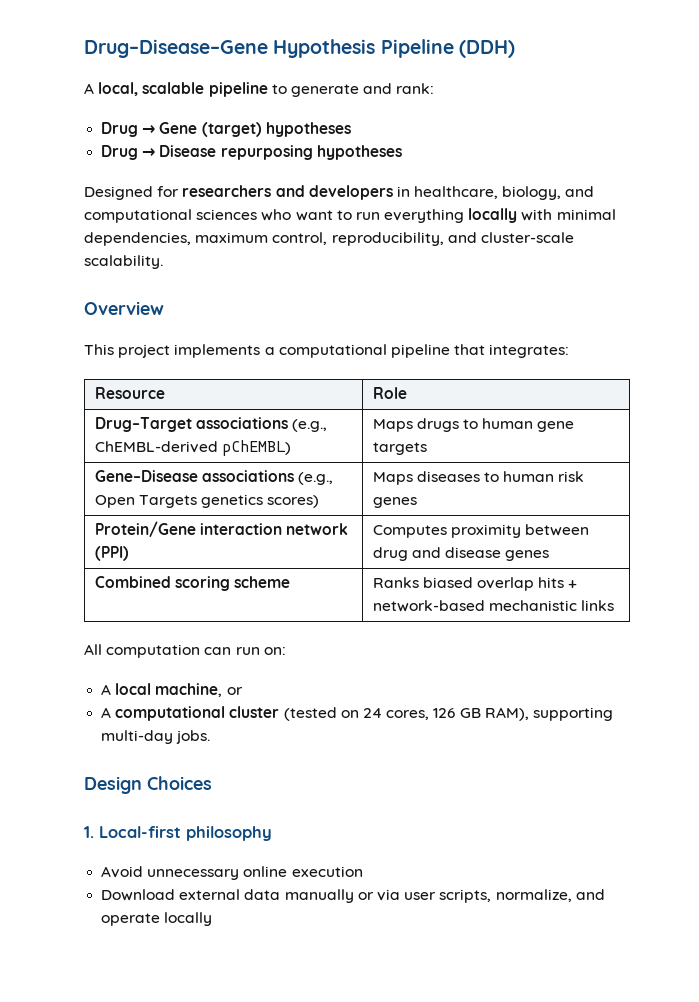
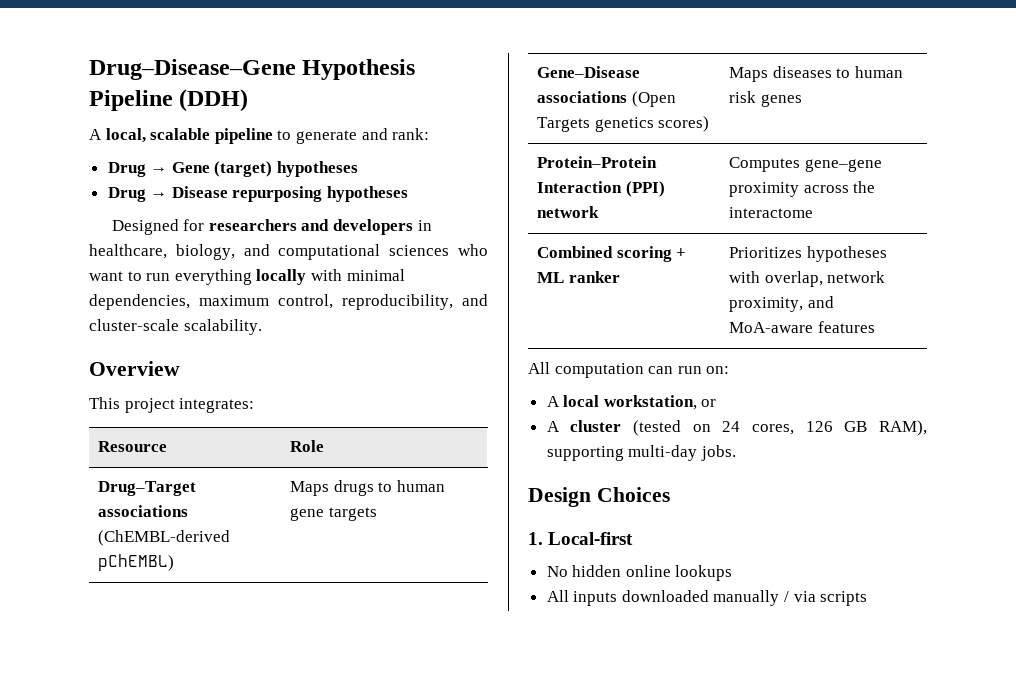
[174,344,486,358] implements a computational pipeline that -> (175, 405) none
[291,419,327,432] [94,441,218,453] (e.g., ChEMBL-derived -> [98,530,231,546] (ChEMBL-derived
[297,472,333,485] [94,495,135,508] (e.g., Open -> [631,91,676,107] (Open
[94,521,348,537] [94,546,129,561] Protein/Gene interaction network (PPI) -> [537,156,658,168] [537,181,665,197] [537,206,600,218] Protein–Protein Interaction (PPI) network
[450,524,589,538] [372,547,550,561] [94,576,290,591] [372,577,578,591] [372,600,614,612] proximity between drug and disease genes // Combined scoring scheme | Ranks biased overlap hits + network-based mechanistic links -> [804,159,882,172] [729,181,876,197] [729,207,814,218] [537,246,687,262] [537,271,620,283] [729,246,887,262] [729,271,886,287] [729,296,834,312] [729,321,875,333] gene–gene proximity across the interactome // Combined scoring + ML ranker | Prioritizes hypotheses with overlap, network proximity, and MoA-aware features
[155,683,223,697] machine, -> [603,395,697,410] workstation,
[115,706,226,721] computational -> (560, 426) none
[186,826,272,841] [101,866,363,880] [101,889,605,903] [101,912,213,926] philosophy // Avoid unnecessary online execution // Download external data manually or via user scripts, normalize, and operate locally -> [546,565,733,581] [546,590,868,606] // No hidden online lookups // All inputs downloaded manually / via scripts

